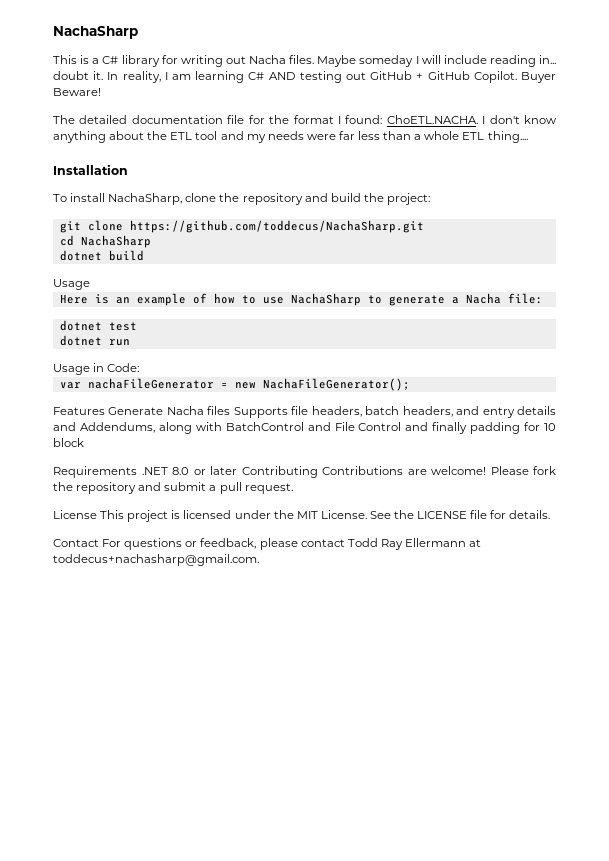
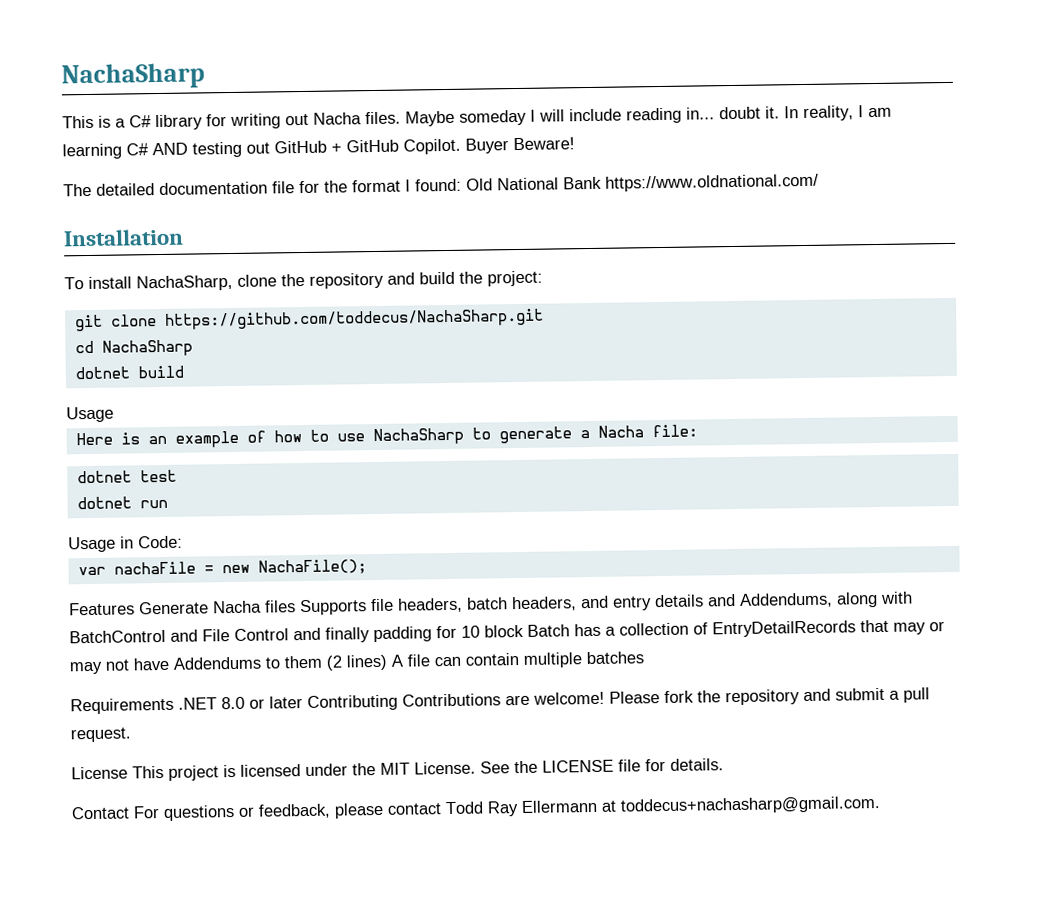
[386,115,557,124] [53,131,528,143] ChoETL.NACHA. I don't know anything about the ETL tool and my needs were far less than a whole ETL thing.... -> [466,173,819,192] Old National Bank https://www.oldnational.com/
[87,378,214,389] nachaFileGenerator -> [113,561,196,575] nachaFile
[262,378,410,391] NachaFileGenerator(); -> [257,559,367,576] NachaFile();
(84, 442) none -> [527,619,945,638] [69,651,644,675] Batch has a collection of EntryDetailRecords that may or may not have Addendums to them (2 lines) A file can contain multiple batches

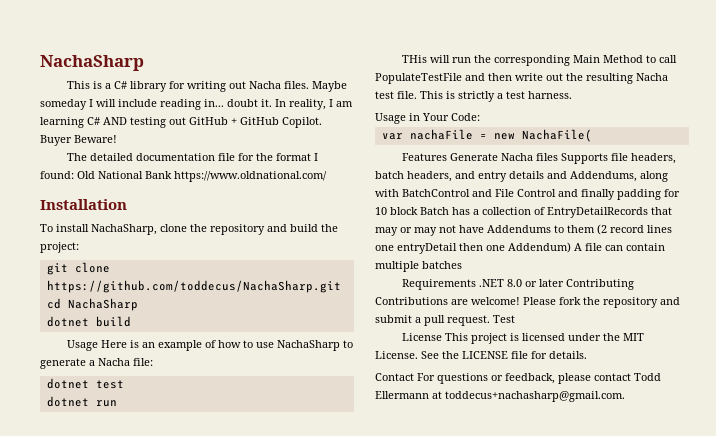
(114, 414) // -> (98, 345) none
(168, 504) none -> [401,55,677,66] [375,73,668,84] [375,91,572,102] // THis will run the corresponding Main Method to call PopulateTestFile and then write out the resulting Nacha test file. This is strictly a test harness.
(134, 542) none -> [422,113,449,121] Your
[257,559,367,576] NachaFile(); -> [521,129,592,142] NachaFile(
[346,654,388,671] lines) -> [610,225,672,233] [375,242,571,254] record lines one entryDetail then one Addendum)
(131, 735) none -> [493,315,515,323] Test
[487,801,519,817] Ray -> (661, 377) none

